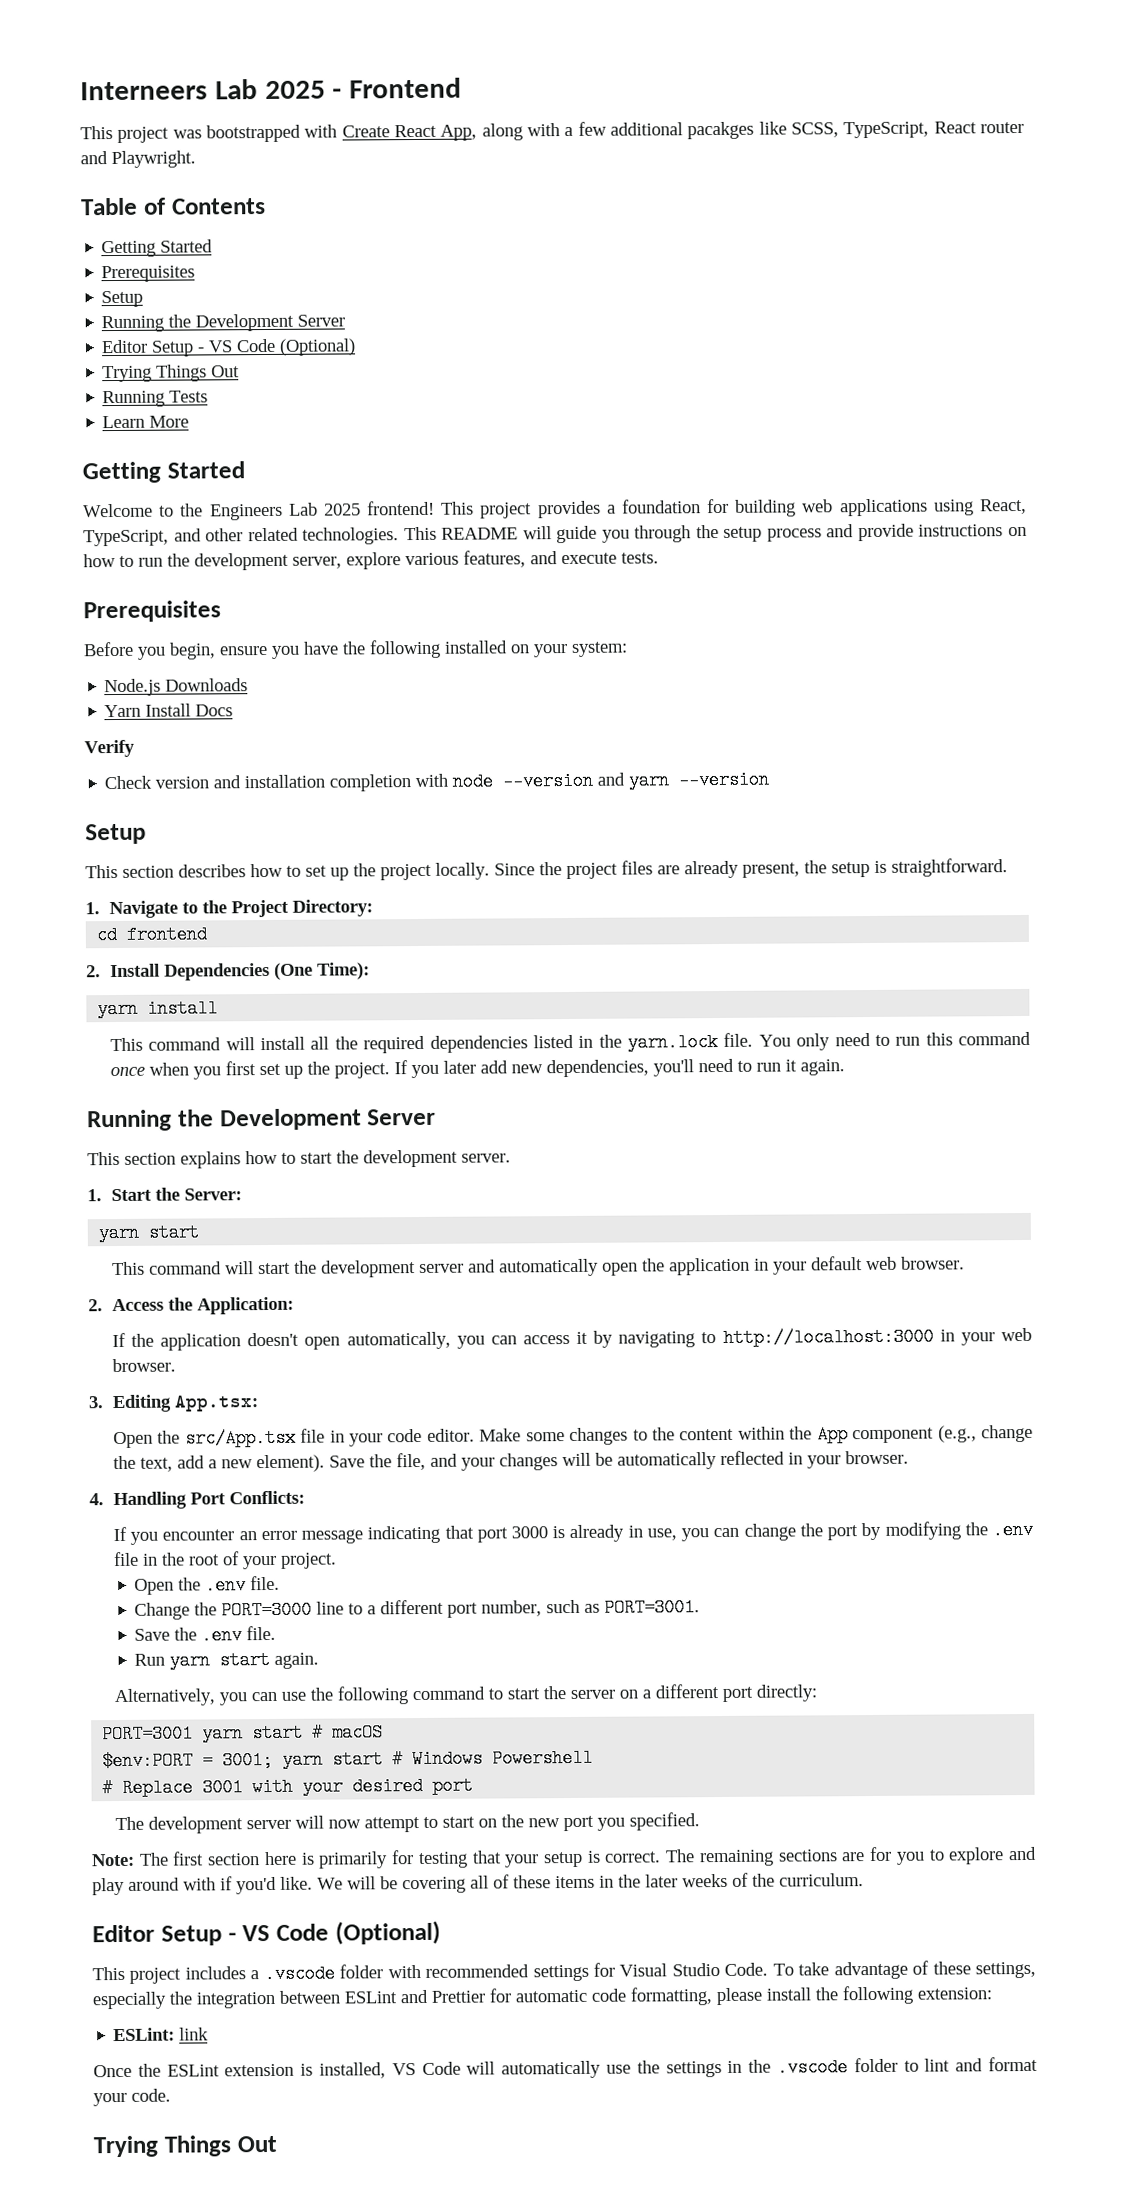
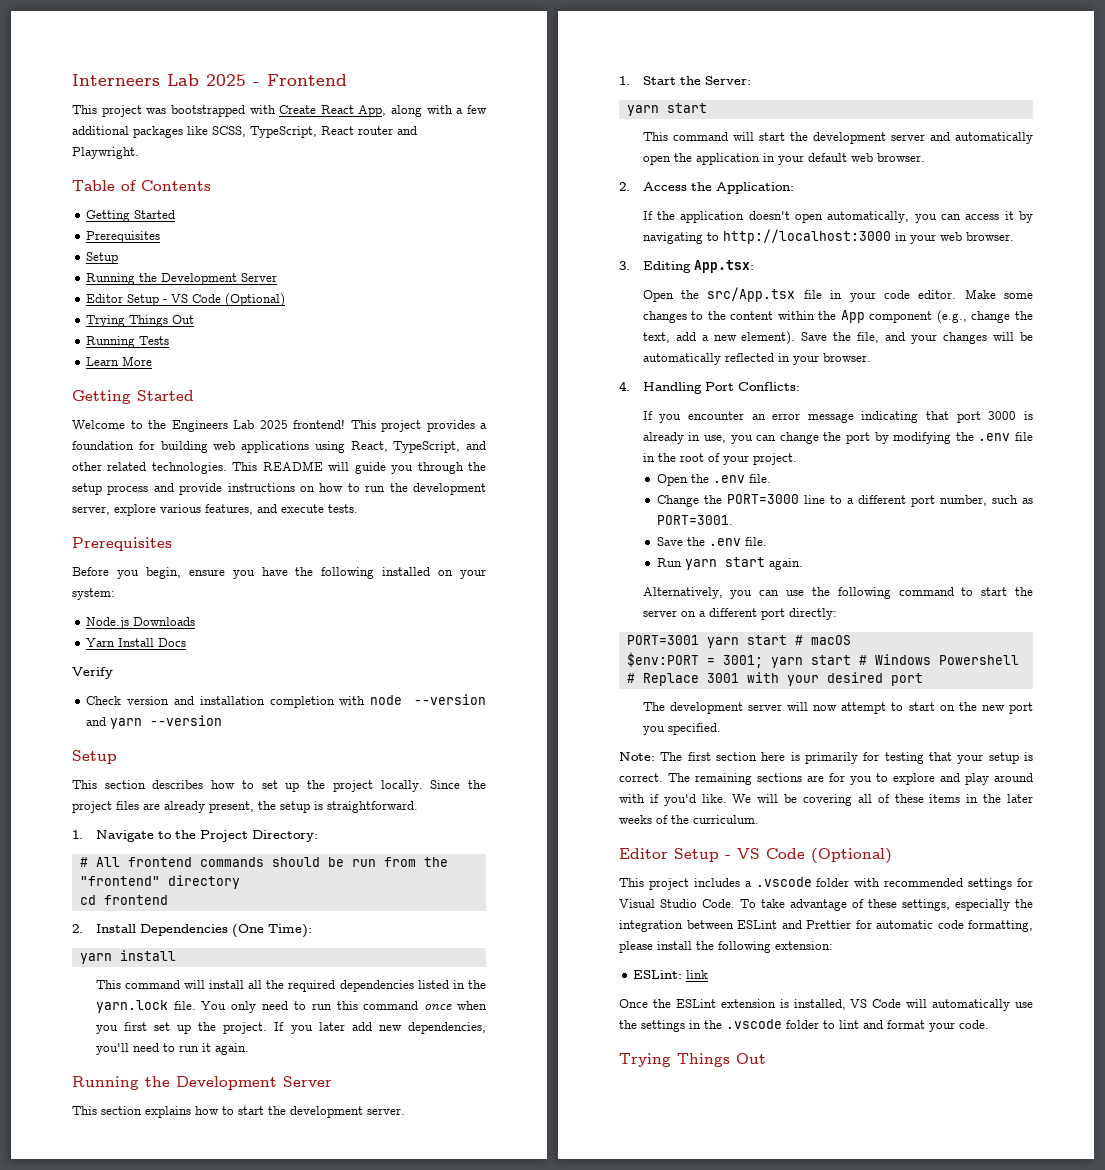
[687,121,755,140] pacakges -> [133,126,183,138] packages
(373, 908) none -> [79,857,448,867] [79,875,240,889] // # All frontend commands should be run from the "frontend" directory

